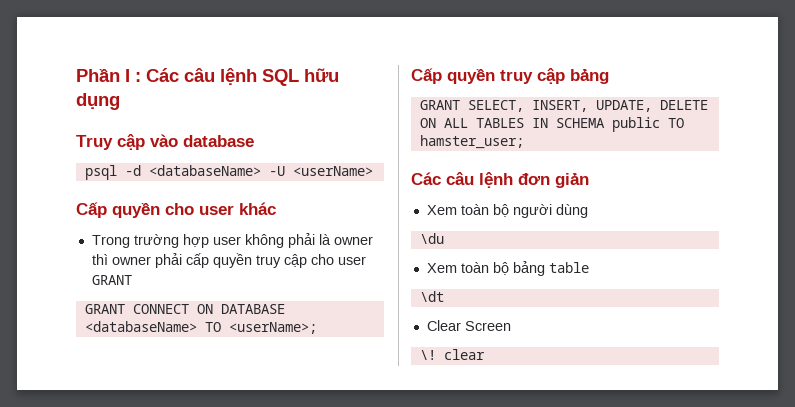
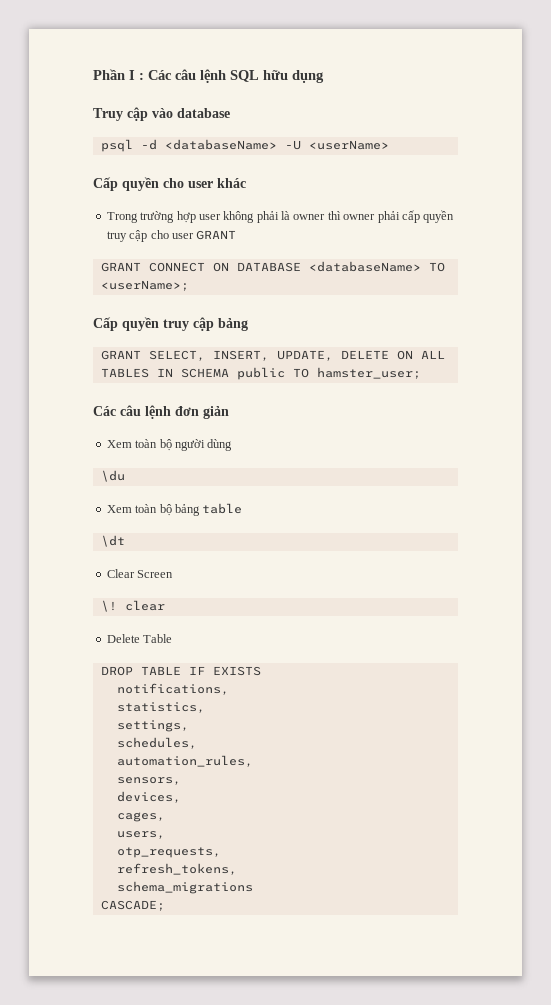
(485, 354) none -> [106,634,173,643] [100,666,261,676] [116,683,229,695] [116,702,205,713] [116,720,189,732] [116,737,197,749] [116,755,253,767] [116,777,181,785] [116,791,181,803] [116,812,165,822] [116,831,165,839] [116,847,221,858] [116,863,237,875] [116,881,253,894] [100,900,165,911] // Delete Table // DROP TABLE IF EXISTS // notifications, // statistics, // settings, // schedules, // automation_rules, // sensors, // devices, // cages, // users, // otp_requests, // refresh_tokens, // schema_migrations // CASCADE;

